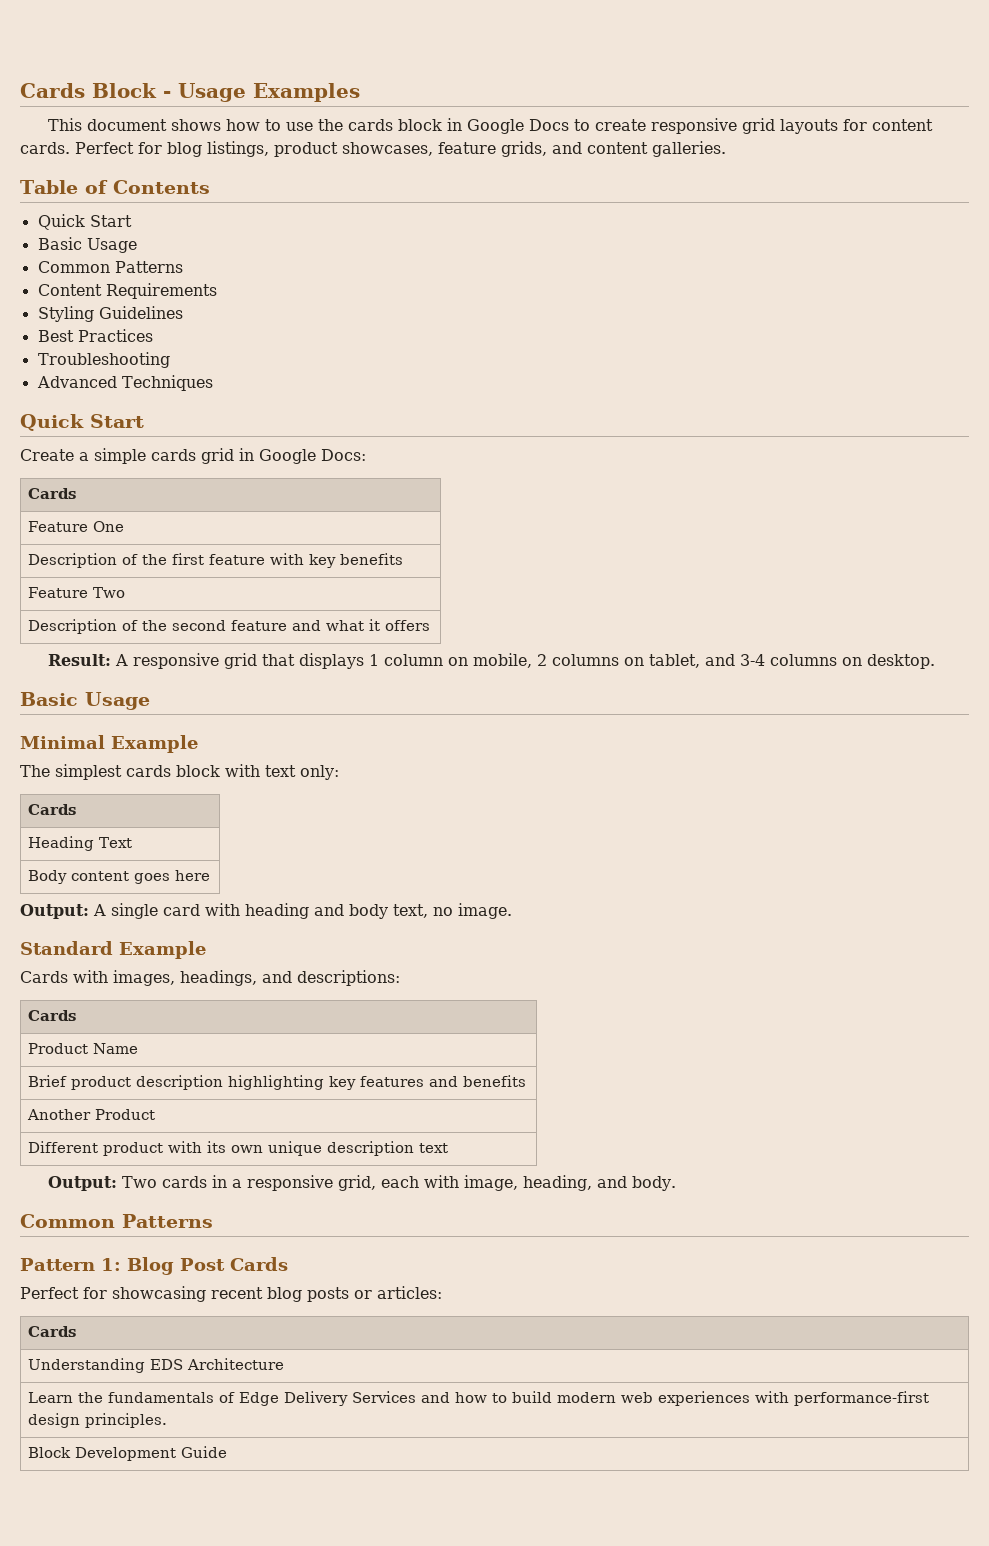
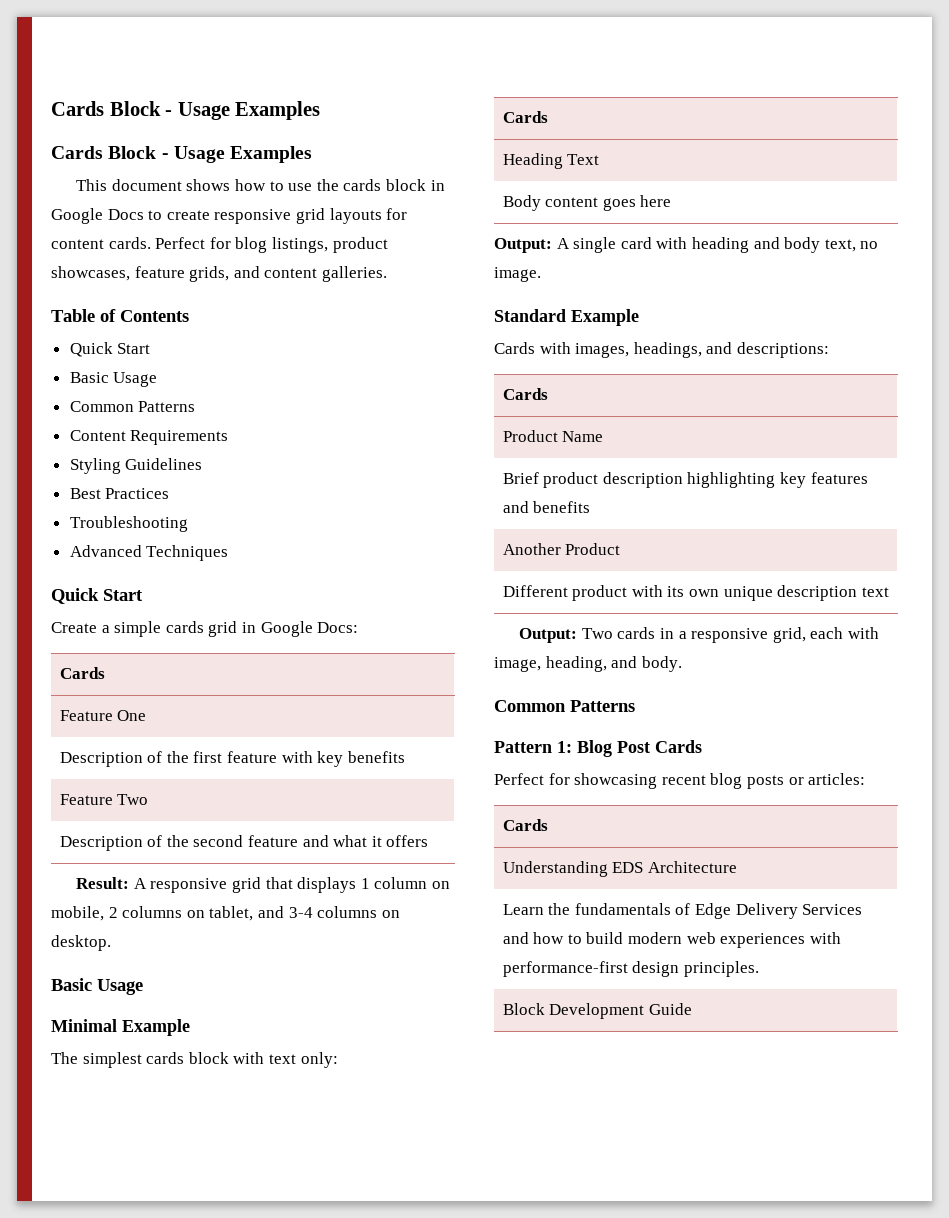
[20,83,360,102] Cards Block - Usage Examples -> [51,101,321,120] [51,146,313,163] Cards Block - Usage Examples // Cards Block - Usage Examples

